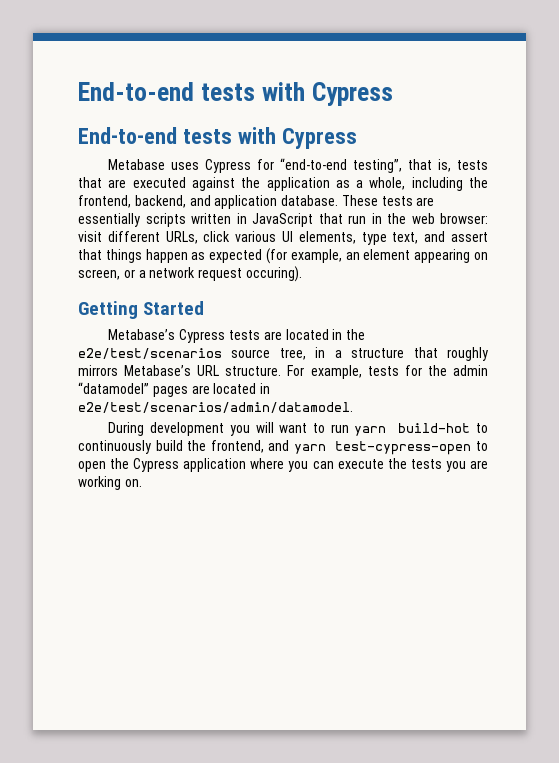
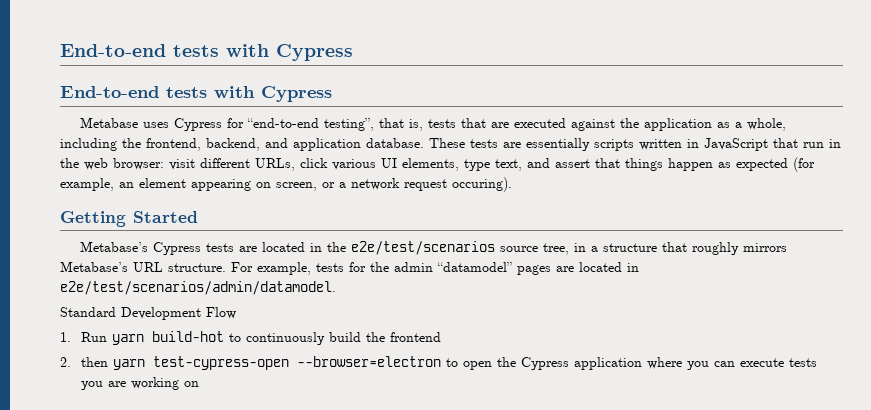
[108,422,349,436] During development you will want to run -> [60,307,236,320] [60,332,108,342] Standard Development Flow // 1. Run
[210,440,290,453] frontend, and -> [390,332,442,342] [60,357,109,367] frontend // 2. then
(472, 448) none -> [297,356,442,367] --browser=electron
[387,458,407,469] the -> (785, 362) none
[124,479,142,487] on. -> [184,381,200,387] on

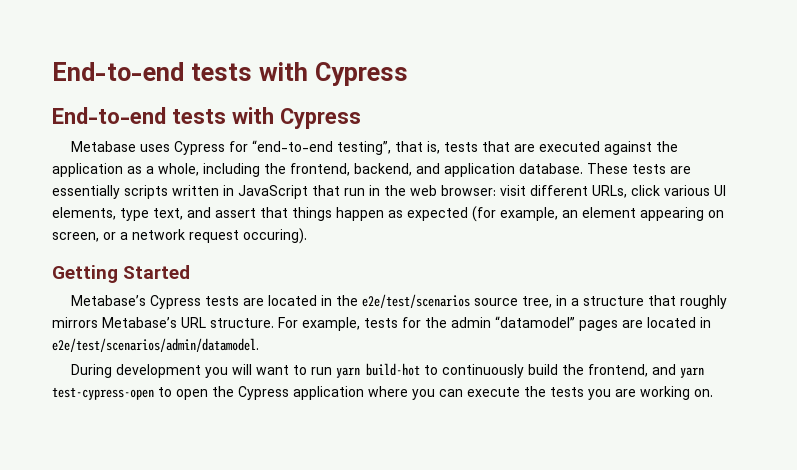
[60,307,236,320] [60,332,108,342] Standard Development Flow // 1. Run -> [70,364,332,378] During development you will want to run
[390,332,442,342] [60,357,109,367] frontend // 2. then -> [587,364,676,377] frontend, and
[297,356,442,367] --browser=electron -> (154, 393) none
(785, 362) none -> [524,386,546,397] the
[184,381,200,387] on -> [694,389,713,397] on.

